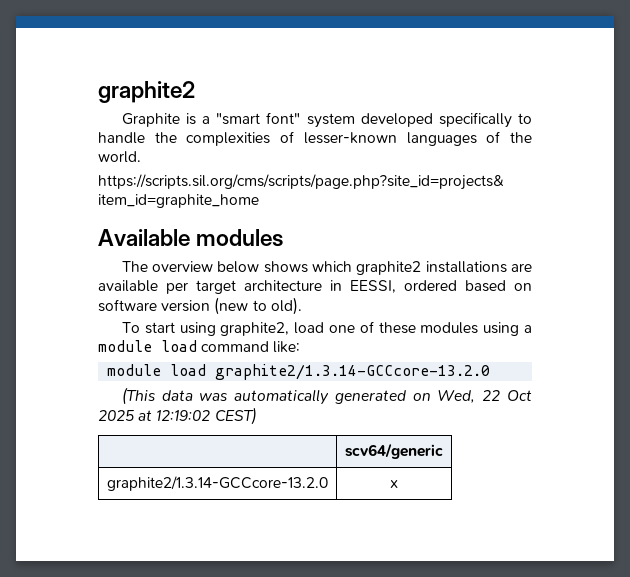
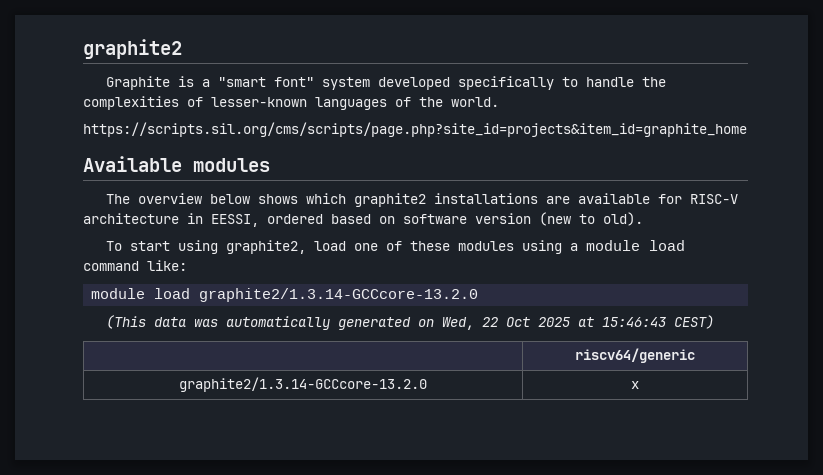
[166,280,236,294] per target -> [658,194,739,204] for RISC-V
[156,410,211,421] 12:19:02 -> [602,317,667,327] 15:46:43
[345,443,443,459] scv64/generic -> [575,348,695,363] riscv64/generic

